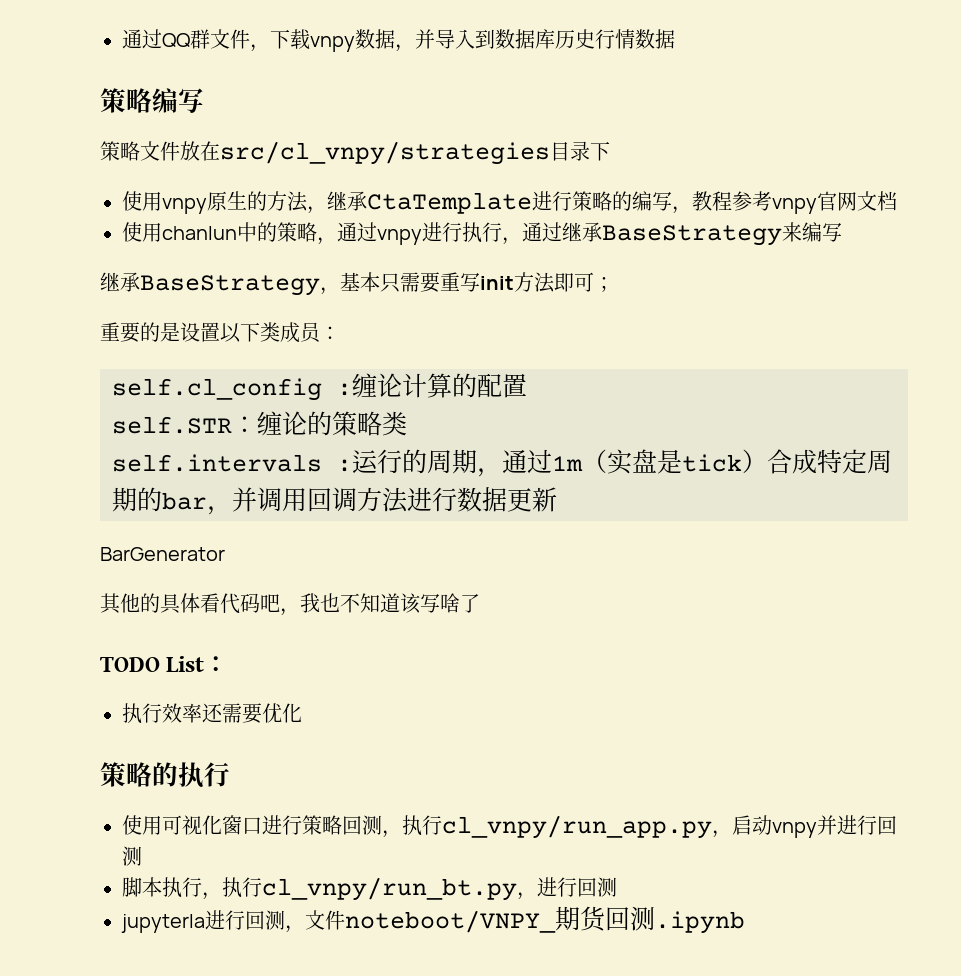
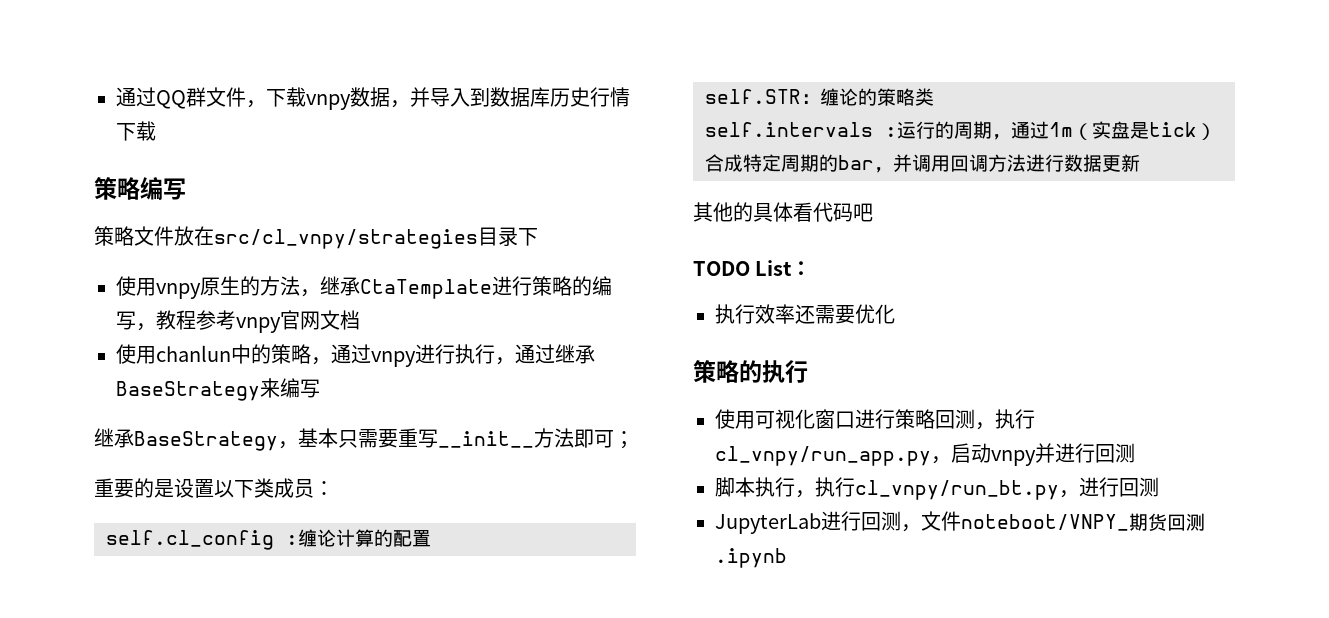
[635,29,675,49] 数据 -> [116,121,156,141] 下载
[480,276,514,290] init -> [438,431,534,448] __init__
[100,547,225,561] // BarGenerator -> (1140, 163) none
[280,593,480,616] ，我也不知道该写啥了 -> (873, 212) none
[121,914,205,933] jupyterla -> [715,513,821,534] JupyterLab

